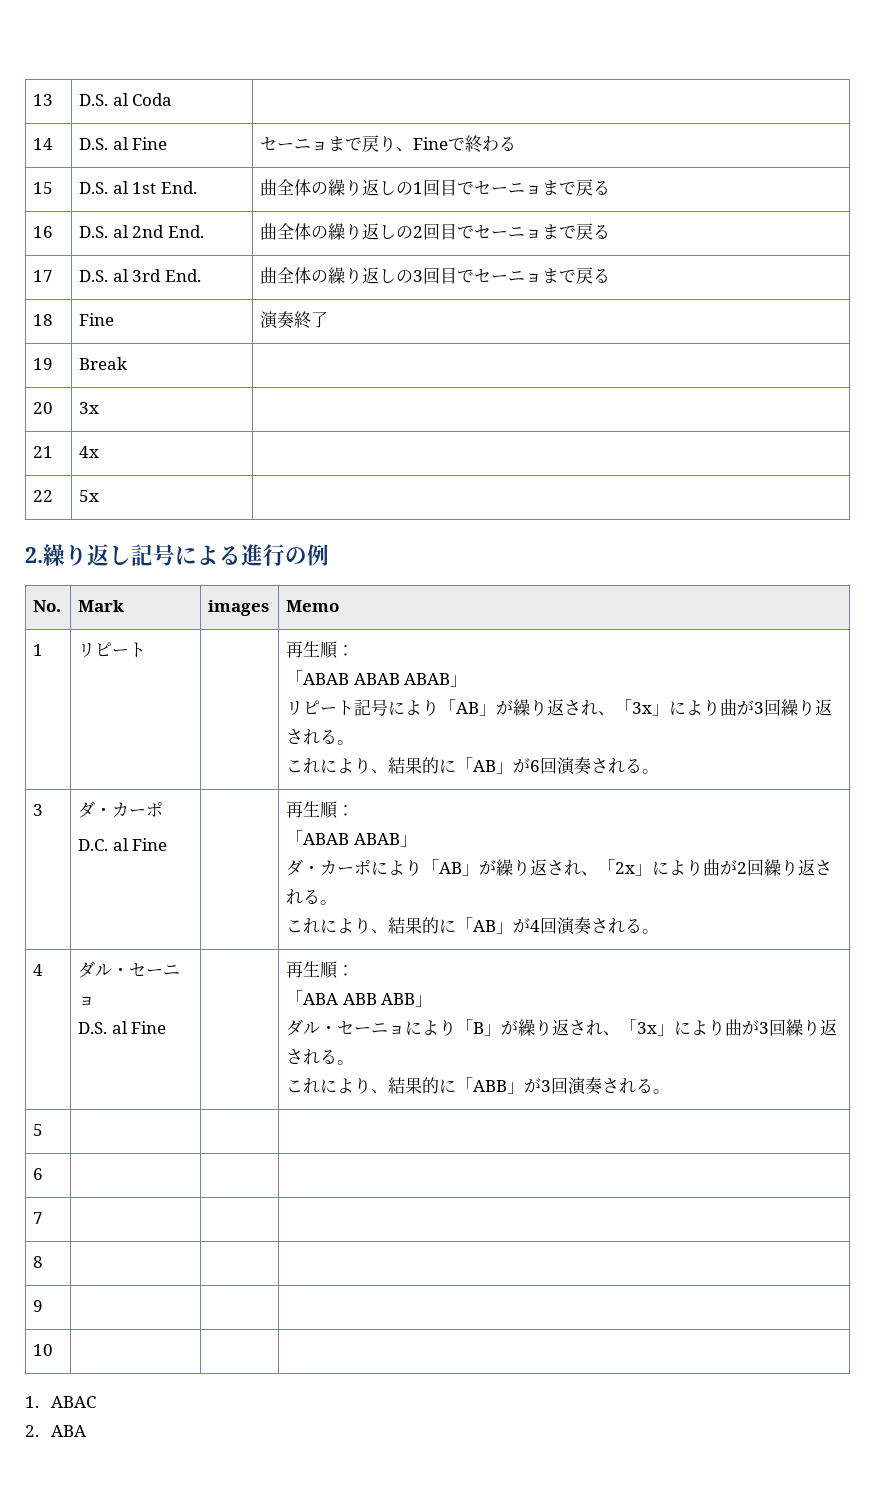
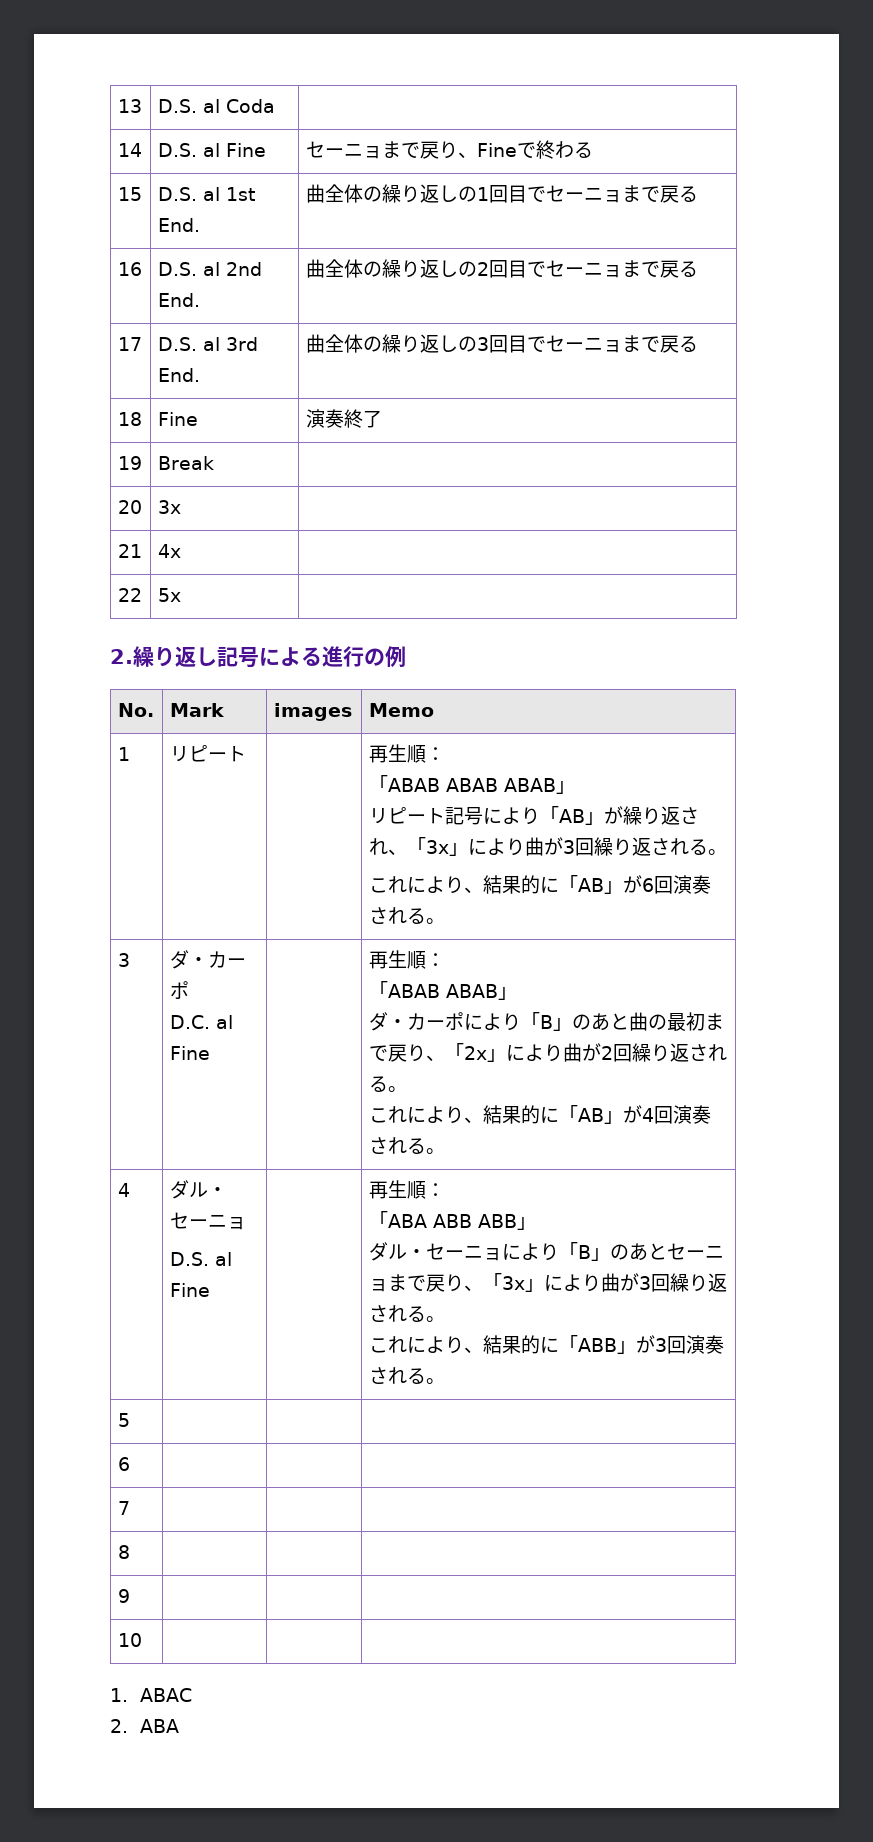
[439,859,582,876] AB」が繰り返され -> [539,1012,724,1031] [368,1044,426,1062] B」のあと曲の最初まで戻り
[501,1019,604,1036] が繰り返され -> [609,1243,724,1261] [368,1274,464,1292] のあとセーニョまで戻り

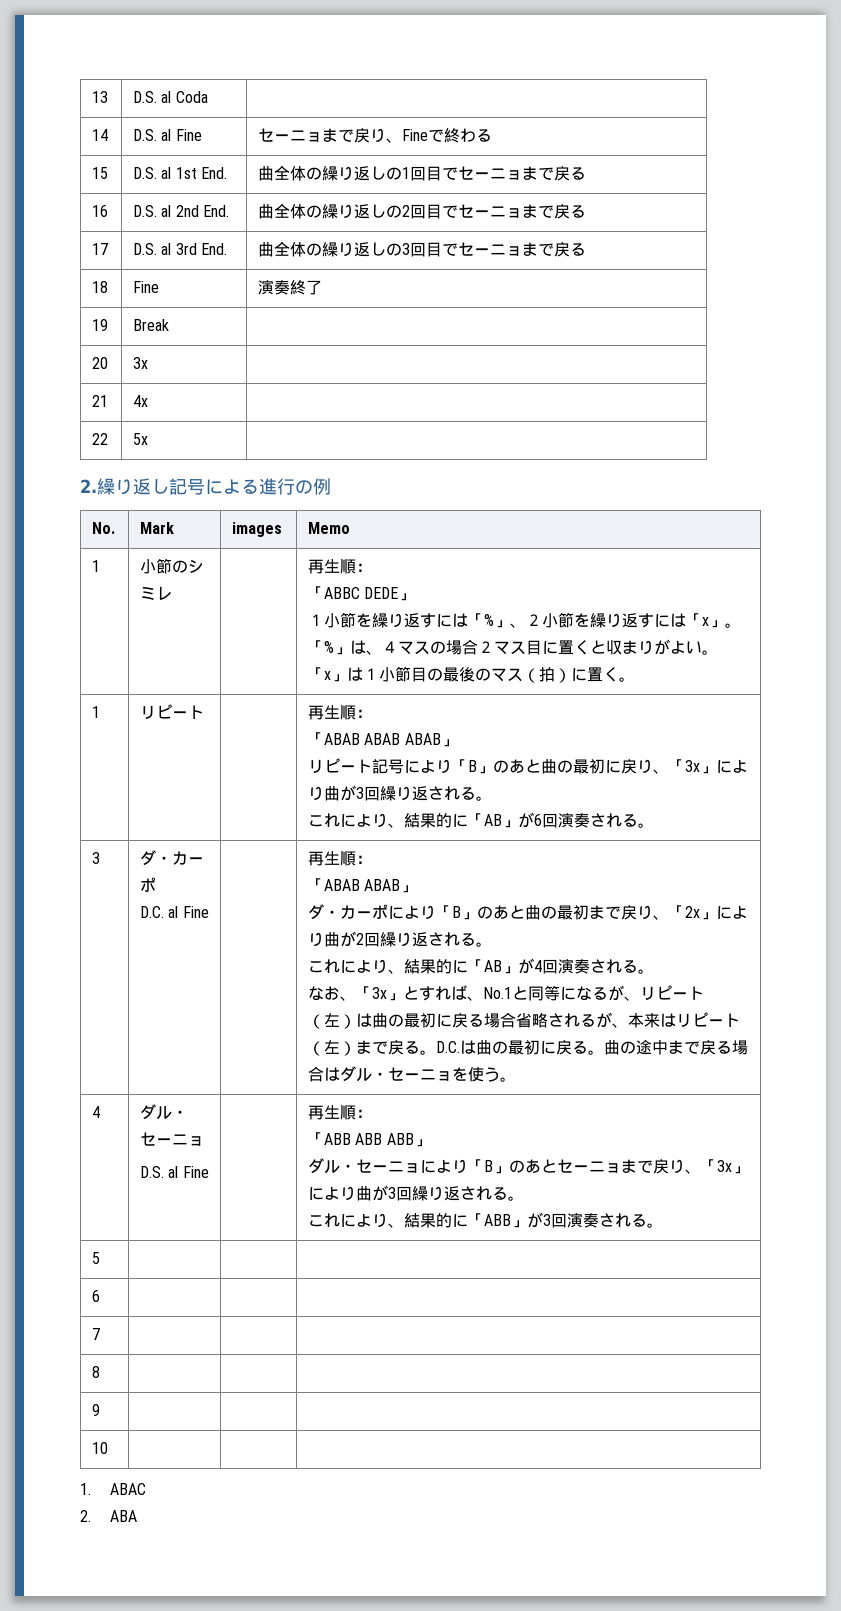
(434, 710) none -> [92,560,101,572] [140,558,205,574] [140,586,173,601] [308,559,373,574] [308,586,415,601] [308,612,742,628] [308,639,719,655] [308,666,636,683] // 1 | 小節のシミレ | | 再生順： // 「ABBC DEDE」 // １小節を繰り返すには「%」、２小節を繰り返すには「x」。「%」は、４マスの場合２マス目に置くと収まりがよい。「x」は１小節目の最後のマス（拍）に置く。
[558,806,699,825] [368,838,388,855] AB」が繰り返され -> [468,759,654,774] B」のあと曲の最初に戻り
(445, 1151) none -> [308,985,705,1001] [308,1012,741,1029] [308,1039,749,1056] [308,1066,517,1082] // なお、「3x」とすれば、No.1と同等になるが、リピート（左）は曲の最初に戻る場合省略されるが、本来はリピート（左）まで戻る。D.C.は曲の最初に戻る。曲の途中まで戻る場合はダル・セーニョを使う。
[387,1214,427,1228] ABA -> [324,1133,352,1145] ABB

